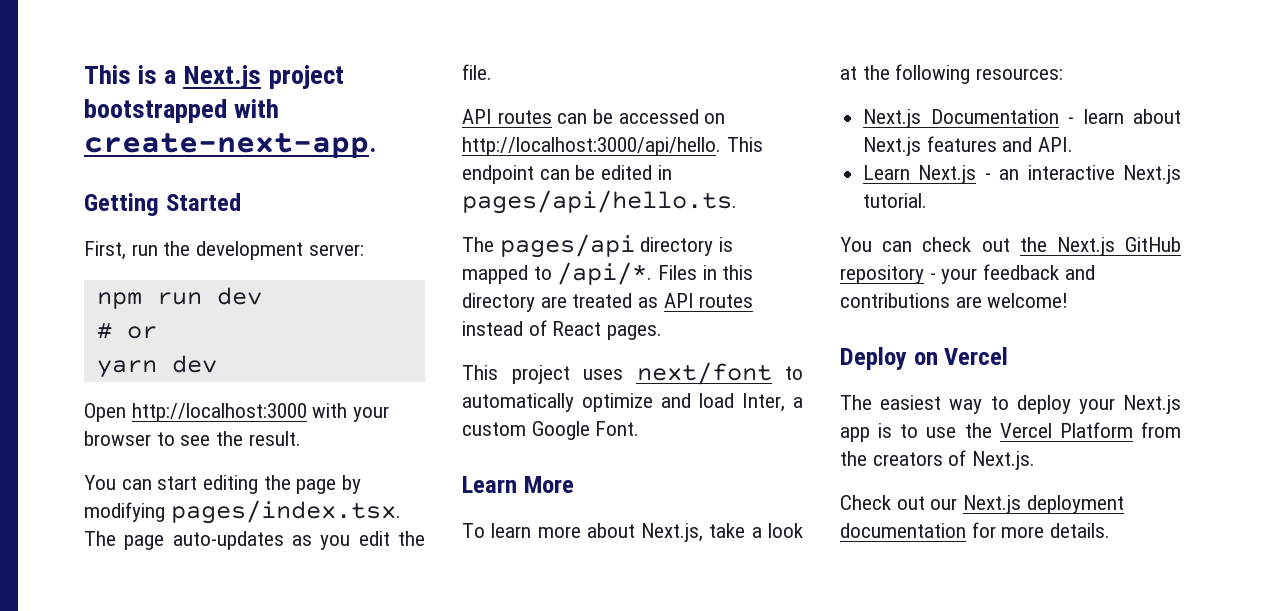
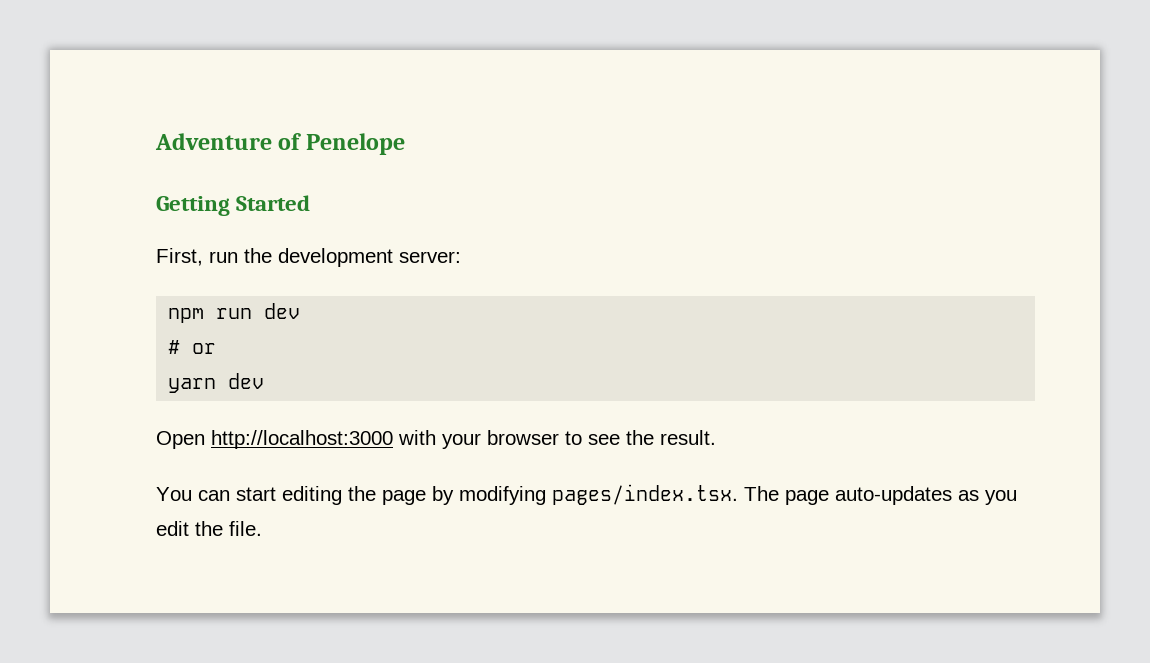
[84,65,344,89] [84,99,280,123] [84,133,377,159] This is a Next.js project bootstrapped with create-next-app. -> [155,133,405,155] Adventure of Penelope
[462,109,726,124] [462,137,763,156] [462,165,672,184] [462,190,737,214] [462,234,734,258] [462,262,754,285] [462,293,754,312] [462,320,663,340] [462,362,803,385] [462,393,803,412] [462,421,640,440] [462,476,574,493] [462,523,803,542] [840,64,1064,84] [863,109,1181,128] [863,136,1074,156] [863,165,1181,184] [863,193,928,208] [840,237,1181,256] [840,264,1095,284] [840,293,1069,308] [840,347,1009,370] [840,395,1181,414] [840,422,1181,442] [840,450,1036,470] [840,495,1124,514] [840,522,1111,538] // API routes can be accessed on http://localhost:3000/api/hello. This endpoint can be edited in pages/api/hello.ts. // The pages/api directory is mapped to /api/*. Files in this directory are treated as API routes instead of React pages. // This project uses next/font to automatically optimize and load Inter, a custom Google Font. // Learn More // To learn more about Next.js, take a look at the following resources: // Next.js Documentation - learn about Next.js features and API. // Learn Next.js - an interactive Next.js tutorial. // You can check out the Next.js GitHub repository - your feedback and contributions are welcome! // Deploy on Vercel // The easiest way to deploy your Next.js app is to use the Vercel Platform from the creators of Next.js. // Check out our Next.js deployment documentation for more details. -> (262, 528) none

